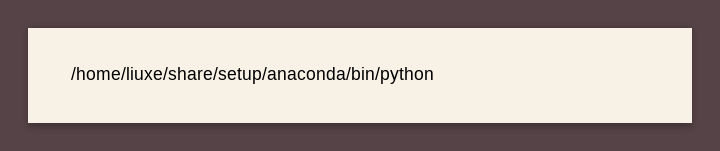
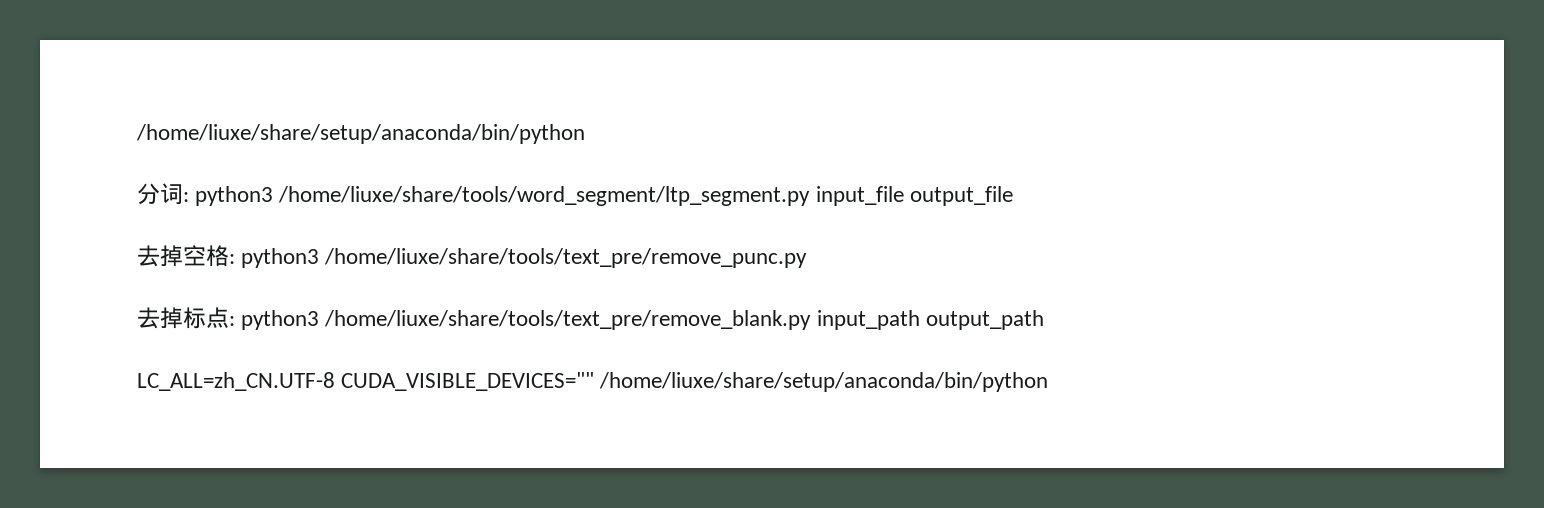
[71,67,434,84] /home/liuxe/share/setup/anaconda/bin/python -> [136,124,585,144] [137,183,1013,206] [137,245,808,268] [137,307,1044,330] [137,372,1049,392] /home/liuxe/share/setup/anaconda/bin/python // 分词: python3 /home/liuxe/share/tools/word_segment/ltp_segment.py input_file output_file // 去掉空格: python3 /home/liuxe/share/tools/text_pre/remove_punc.py // 去掉标点: python3 /home/liuxe/share/tools/text_pre/remove_blank.py input_path output_path // LC_ALL=zh_CN.UTF-8 CUDA_VISIBLE_DEVICES="" /home/liuxe/share/setup/anaconda/bin/python

